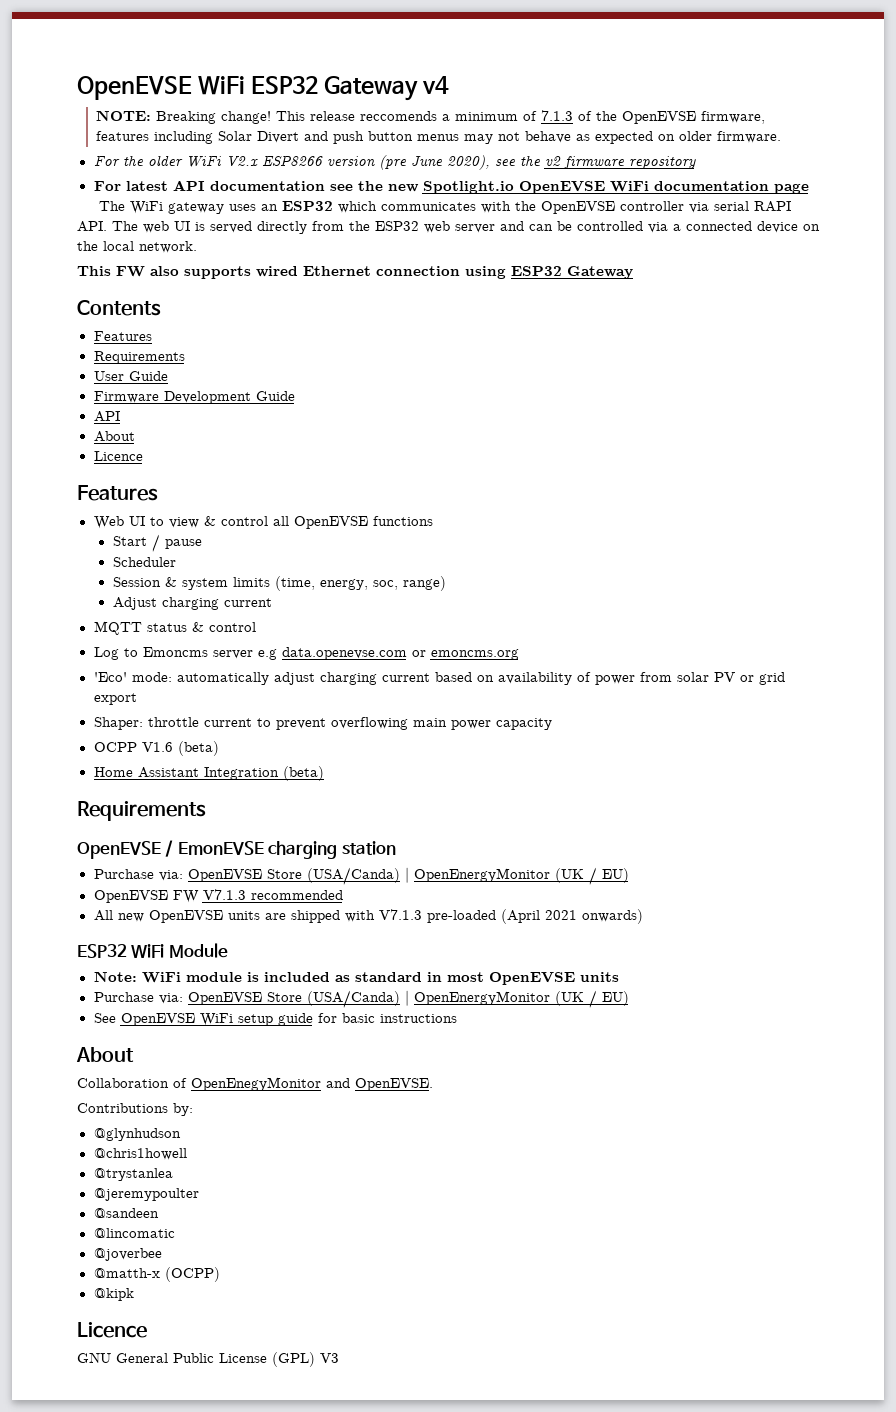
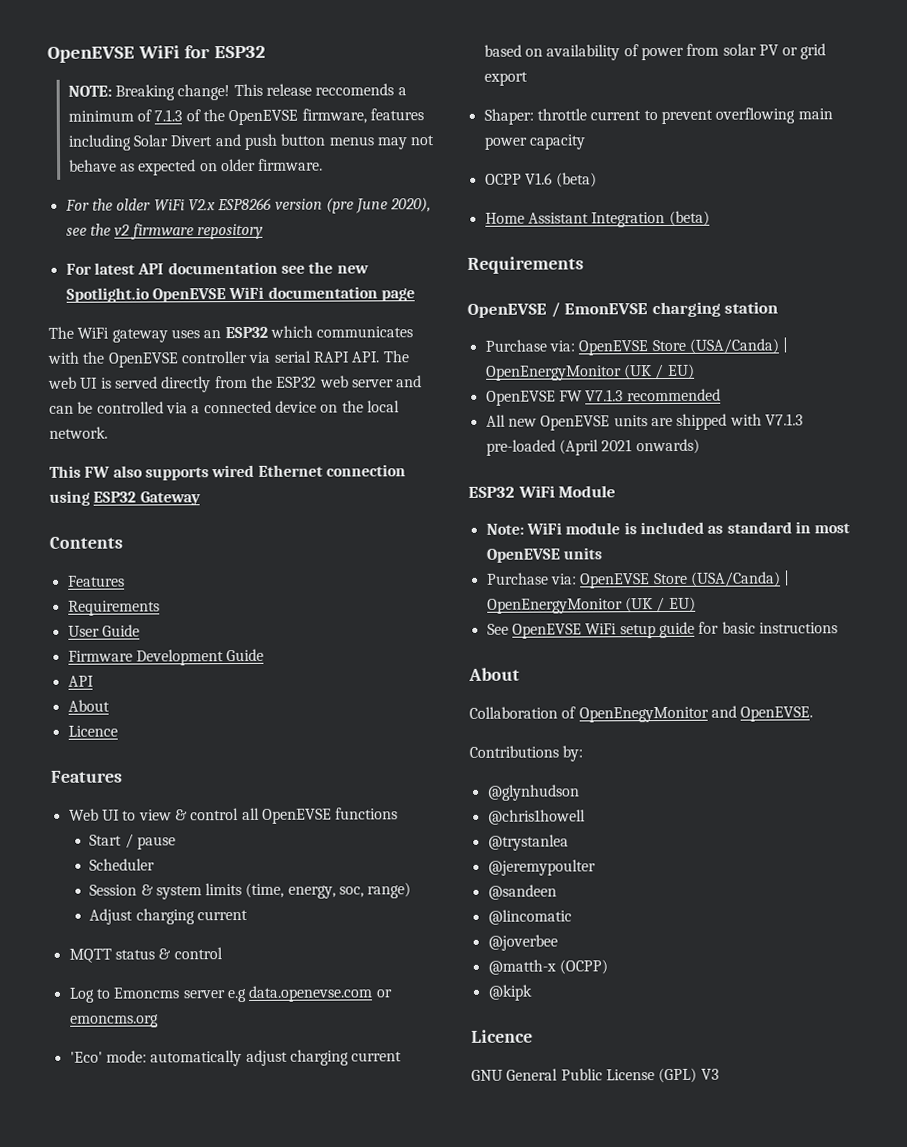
[77,76,450,101] OpenEVSE WiFi ESP32 Gateway v4 -> [47,45,266,63] OpenEVSE WiFi for ESP32

